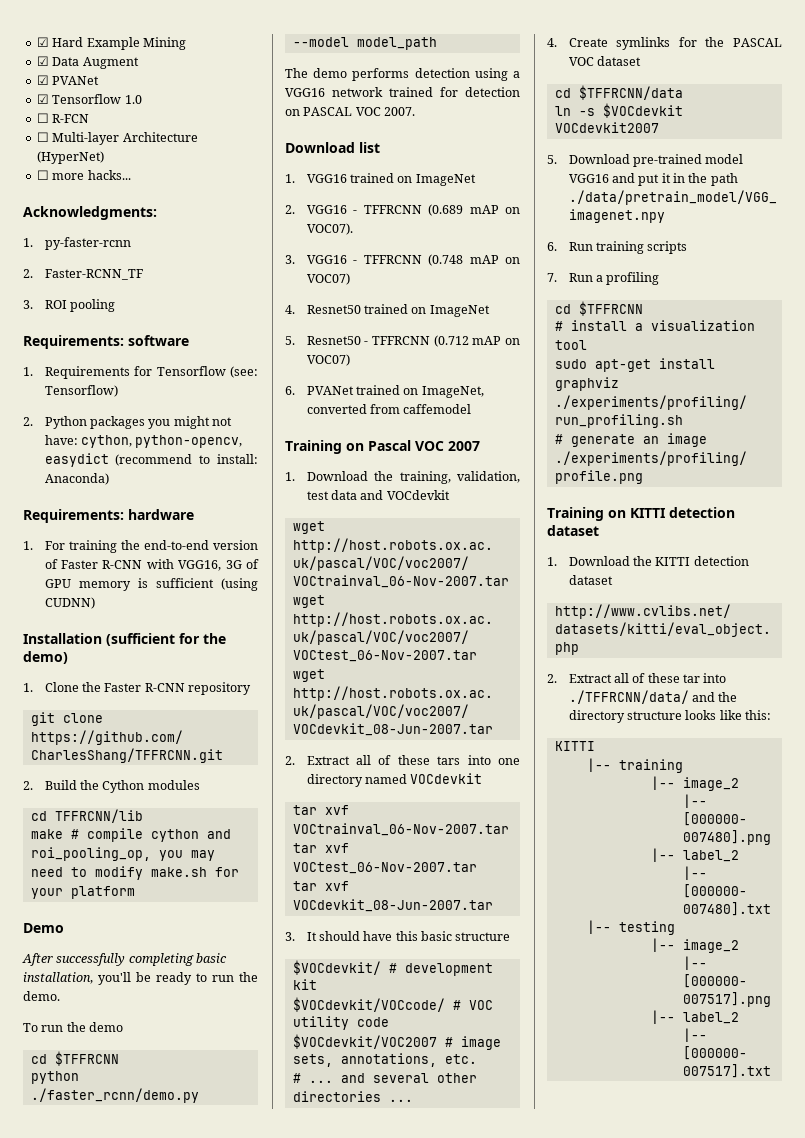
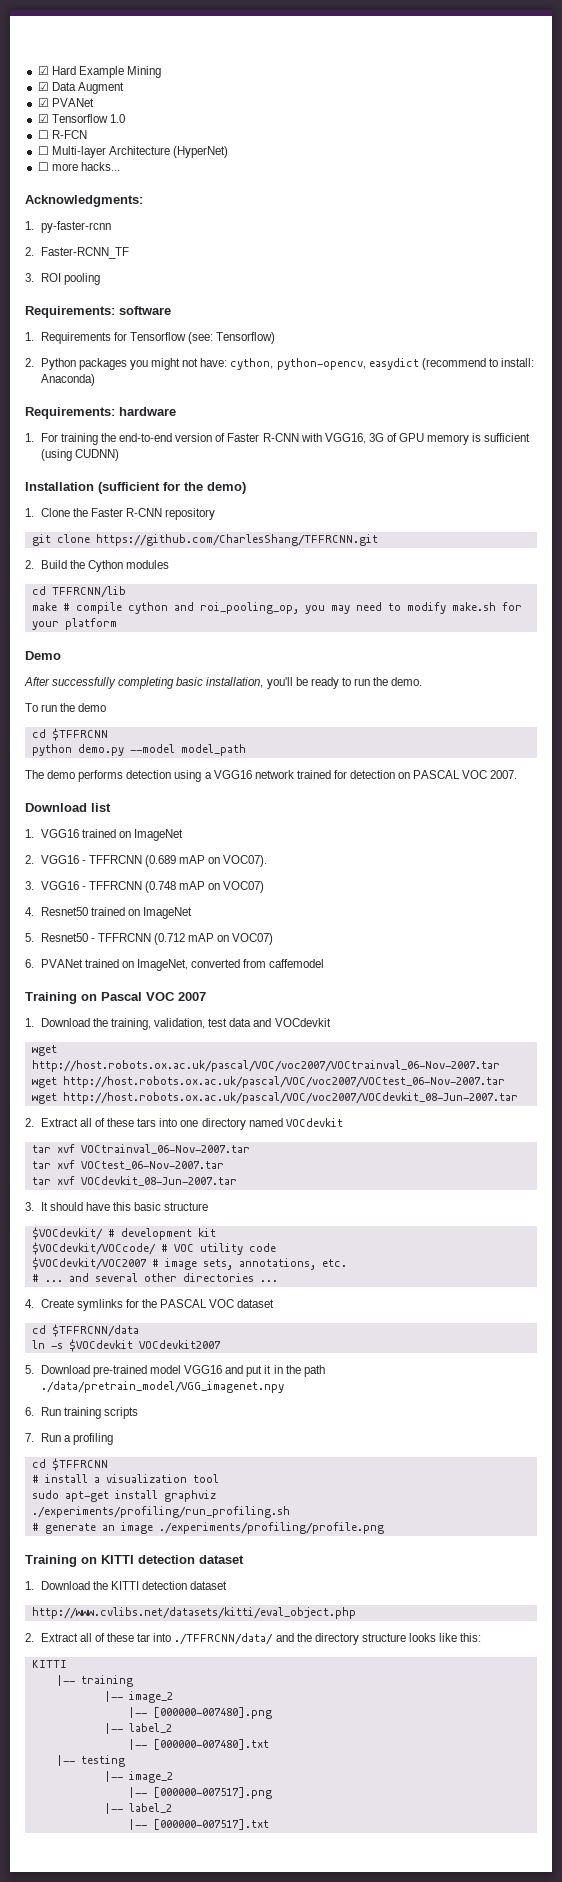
[30,1088,199,1103] ./faster_rcnn/demo.py -> [77,744,124,756] demo.py

